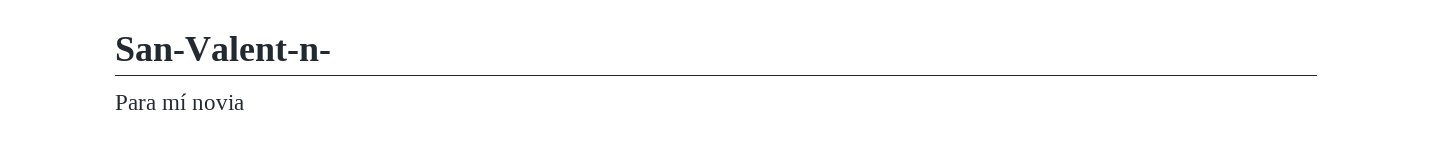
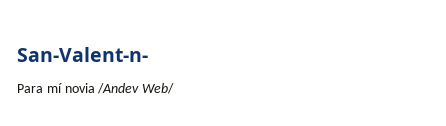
(245, 102) none -> [97,83,175,94] /Andev Web/

